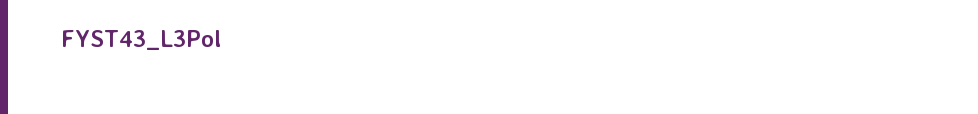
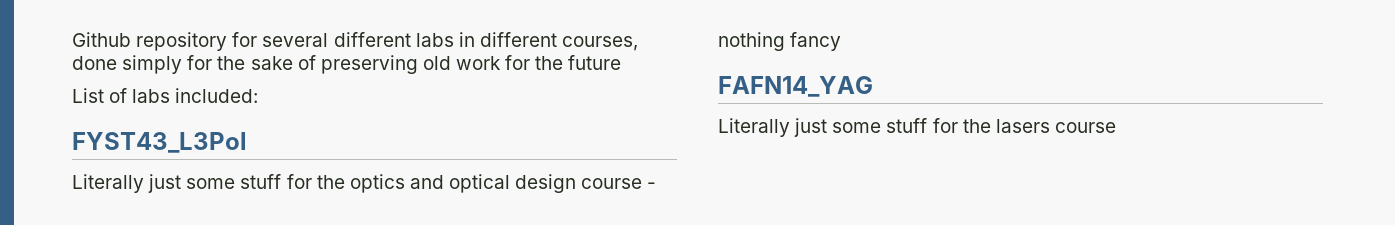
[61,30,221,50] FYST43_L3Pol -> [72,32,639,51] [72,55,622,74] [72,88,259,103] [72,132,247,153] [72,174,657,193] [718,32,842,51] [718,76,873,97] [718,118,1116,137] Github repository for several different labs in different courses, done simply for the sake of preserving old work for the future // List of labs included: // FYST43_L3Pol // Literally just some stuff for the optics and optical design course - nothing fancy // FAFN14_YAG // Literally just some stuff for the lasers course

